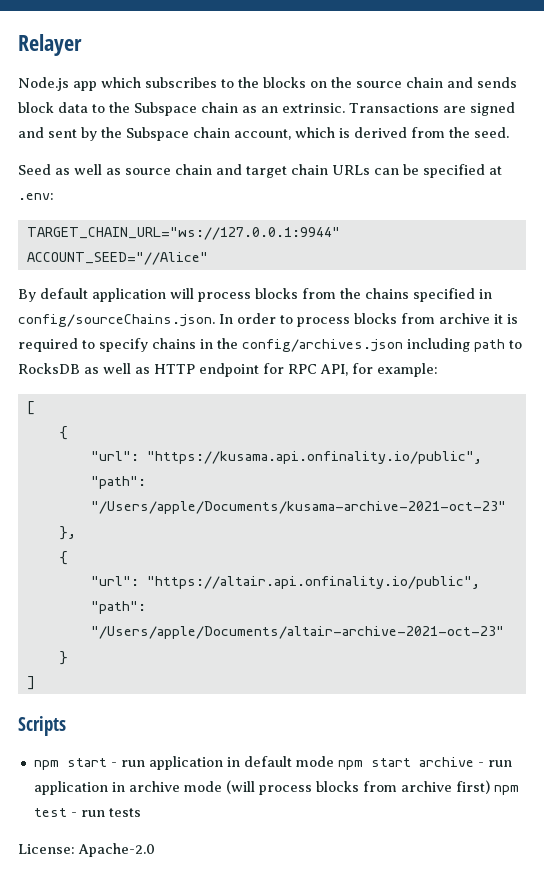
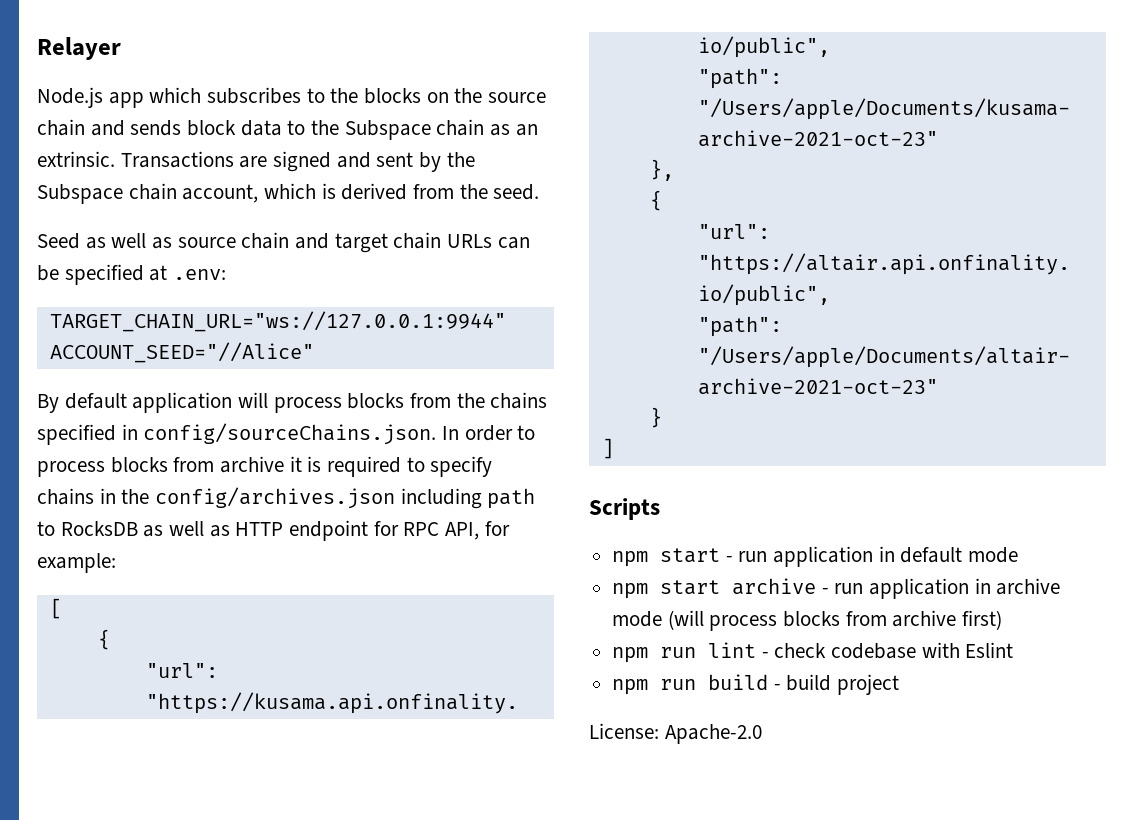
(334, 761) none -> (1019, 555) //
[493,785,519,795] [33,808,141,817] npm test - run tests -> [612,642,1014,663] [612,674,900,695] // npm run lint - check codebase with Eslint // npm run build - build project

